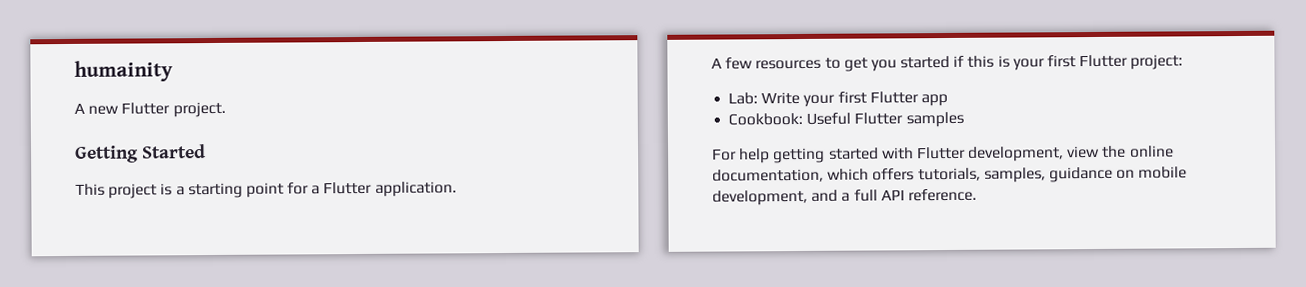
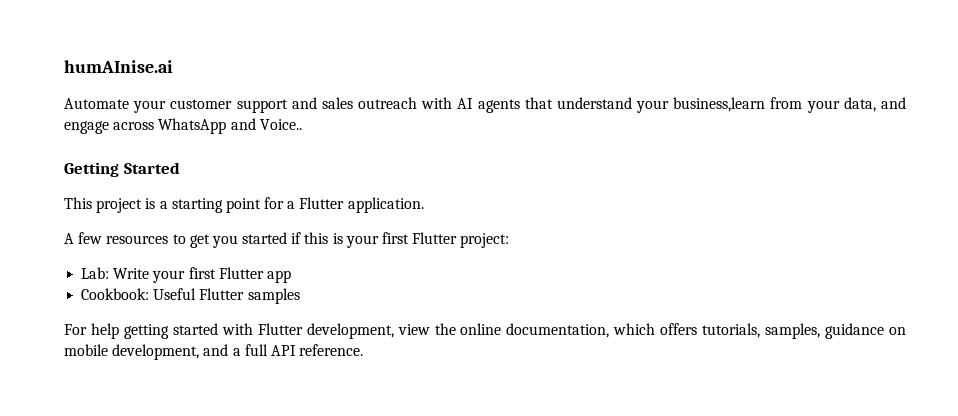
[74,60,173,82] [74,101,226,118] humainity // A new Flutter project. -> [64,60,173,73] [64,97,906,113] [64,118,302,134] humAInise.ai // Automate your customer support and sales outreach with AI agents that understand your business,learn from your data, and engage across WhatsApp and Voice..

